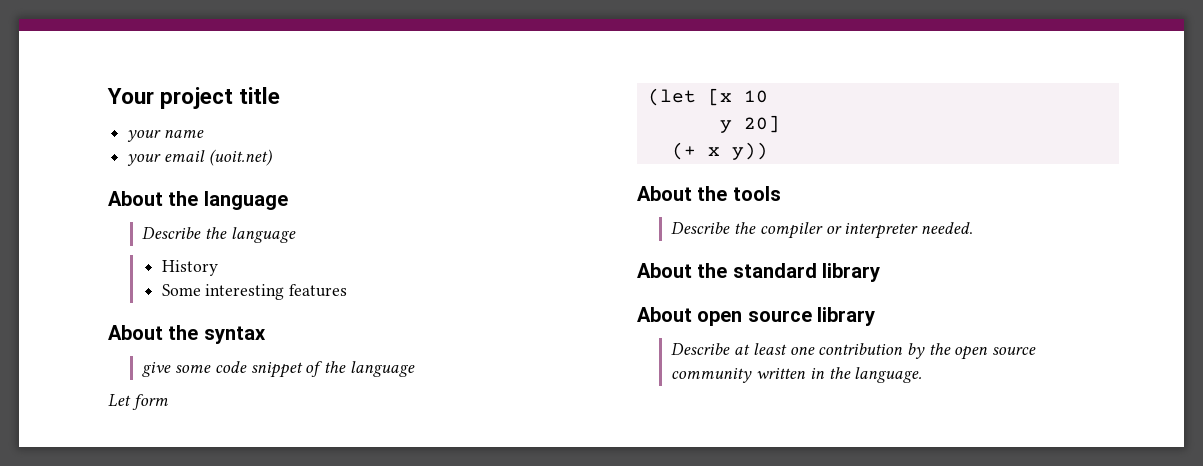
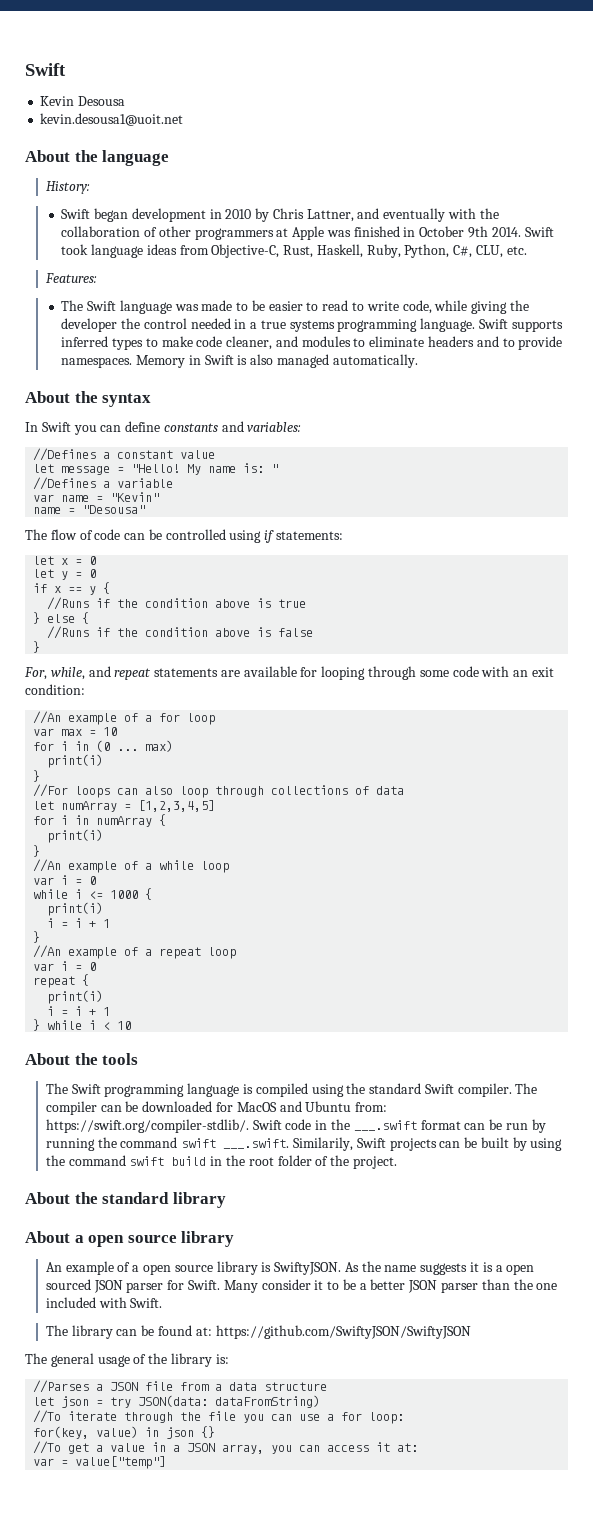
[107,87,281,109] [127,130,204,142] [127,149,272,166] [108,191,288,210] [142,227,296,243] [161,260,218,276] [161,284,348,300] [108,325,266,344] [142,361,415,378] [108,394,168,410] [647,88,768,106] [719,115,780,133] [671,142,768,160] [637,186,781,201] [671,222,974,239] Your project title // your name // your email (uoit.net) // About the language // Describe the language // History // Some interesting features // About the syntax // give some code snippet of the language // Let form // (let [x 10 // y 20] // (+ x y)) // About the tools // Describe the compiler or interpreter needed. -> [25,63,66,76] [40,96,126,106] [40,113,184,126] [25,150,170,166] [45,181,90,194] [61,208,499,222] [61,226,554,240] [61,244,527,258] [44,273,97,283] [61,300,529,314] [61,318,563,332] [61,336,563,350] [61,354,418,368] [25,391,152,407] [25,421,302,435] [33,448,216,461] [33,463,279,475] [33,477,174,490] [33,492,160,502] [33,505,146,514] [25,529,344,543] [33,556,97,565] [33,569,97,580] [33,582,111,595] [47,597,307,610] [33,612,90,624] [47,626,314,639] [33,641,41,653] [24,666,554,680] [25,684,85,695] [33,711,216,725] [33,727,118,736] [33,740,174,752] [47,754,104,768] [33,770,41,782] [33,784,405,798] [33,800,216,812] [33,814,167,827] [47,829,104,843] [33,845,41,857] [33,859,230,873] [33,875,97,885] [33,888,153,900] [47,902,104,916] [47,918,111,928] [33,931,41,943] [33,945,237,959] [33,961,97,971] [33,974,90,988] [47,990,104,1004] [47,1006,111,1016] [33,1019,132,1031] [25,1053,139,1065] [45,1083,538,1097] [45,1101,388,1115] [45,1119,546,1133] [45,1137,563,1151] [45,1155,397,1169] Swift // Kevin Desousa // kevin.desousa1@uoit.net // About the language // History: // Swift began development in 2010 by Chris Lattner, and eventually with the collaboration of other programmers at Apple was finished in October 9th 2014. Swift took language ideas from Objective-C, Rust, Haskell, Ruby, Python, C#, CLU, etc. // Features: // The Swift language was made to be easier to read to write code, while giving the developer the control needed in a true systems programming language. Swift supports inferred types to make code cleaner, and modules to eliminate headers and to provide namespaces. Memory in Swift is also managed automatically. // About the syntax // In Swift you can define constants and variables: // //Defines a constant value // let message = "Hello! My name is: " // //Defines a variable // var name = "Kevin" // name = "Desousa" // The flow of code can be controlled using if statements: // let x = 0 // let y = 0 // if x == y { // //Runs if the condition above is true // } else { // //Runs if the condition above is false // } // For, while, and repeat statements are available for looping through some code with an exit condition: // //An example of a for loop // var max = 10 // for i in (0 ... max) // print(i) // } // //For loops can also loop through collections of data // let numArray = [1,2,3,4,5] // for i in numArray { // print(i) // } // //An example of a while loop // var i = 0 // while i <= 1000 { // print(i) // i = i + 1 // } // //An example of a repeat loop // var i = 0 // repeat { // print(i) // i = i + 1 // } while i < 10 // About the tools // The Swift programming language is compiled using the standard Swift compiler. The compiler can be downloaded for MacOS and Ubuntu from: https://swift.org/compiler-stdlib/. Swift code in the ___.swift format can be run by running the command swift ___.swift. Similarily, Swift projects can be built by using the command swift build in the root folder of the project.
(692, 314) none -> [74,1235,84,1243] a
[671,343,1037,360] [671,367,923,383] Describe at least one contribution by the open source community written in the language. -> [45,1261,535,1275] [45,1279,558,1293] [45,1297,163,1308] [45,1325,471,1339] [25,1353,229,1367] [33,1380,328,1393] [33,1395,321,1408] [33,1410,405,1424] [33,1426,216,1439] [33,1441,419,1454] [33,1456,167,1469] An example of a open source library is SwiftyJSON. As the name suggests it is a open sourced JSON parser for Swift. Many consider it to be a better JSON parser than the one included with Swift. // The library can be found at: https://github.com/SwiftyJSON/SwiftyJSON // The general usage of the library is: // //Parses a JSON file from a data structure // let json = try JSON(data: dataFromString) // //To iterate through the file you can use a for loop: // for(key, value) in json {} // //To get a value in a JSON array, you can access it at: // var = value["temp"]

